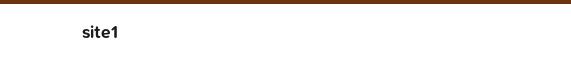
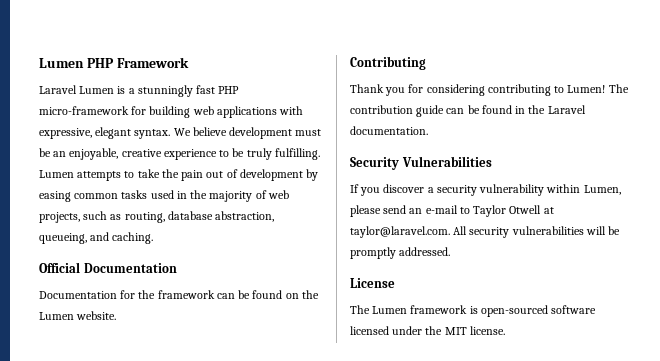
[82,25,118,39] site1 -> [39,57,189,68] [39,85,240,97] [39,106,304,118] [39,127,322,139] [39,148,320,160] [39,169,319,181] [39,190,289,202] [39,211,275,223] [39,232,154,244] [39,262,177,273] [39,290,319,299] [39,311,117,320] [350,56,426,70] [350,84,629,96] [350,105,586,117] [350,126,428,135] [350,156,492,170] [350,184,621,196] [350,205,554,217] [350,226,621,238] [350,247,451,259] [350,278,395,288] [350,305,597,317] [350,326,505,335] Lumen PHP Framework // Laravel Lumen is a stunningly fast PHP micro-framework for building web applications with expressive, elegant syntax. We believe development must be an enjoyable, creative experience to be truly fulfilling. Lumen attempts to take the pain out of development by easing common tasks used in the majority of web projects, such as routing, database abstraction, queueing, and caching. // Official Documentation // Documentation for the framework can be found on the Lumen website. // Contributing // Thank you for considering contributing to Lumen! The contribution guide can be found in the Laravel documentation. // Security Vulnerabilities // If you discover a security vulnerability within Lumen, please send an e-mail to Taylor Otwell at taylor@laravel.com. All security vulnerabilities will be promptly addressed. // License // The Lumen framework is open-sourced software licensed under the MIT license.

